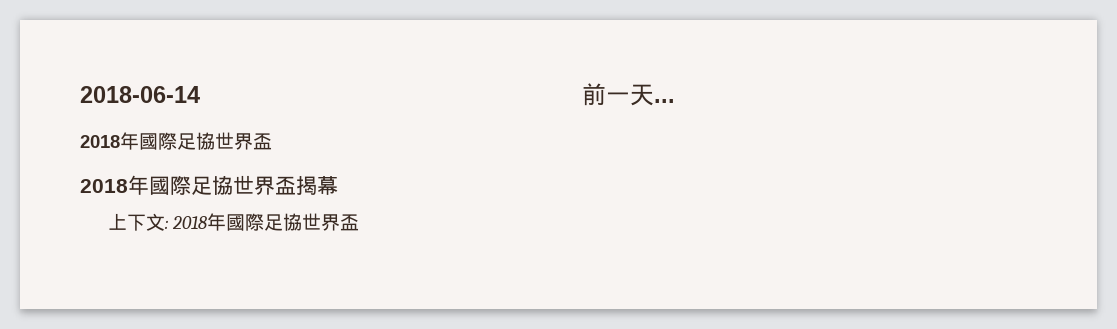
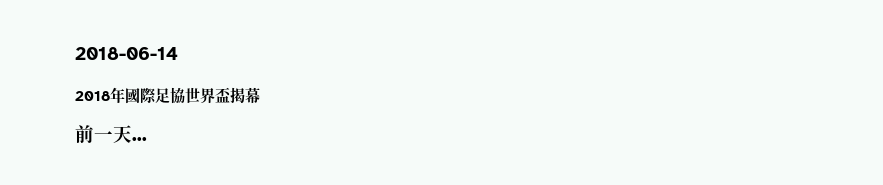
[80,175,338,195] [107,213,359,231] // 2018年國際足協世界盃揭幕 // 上下文: 2018年國際足協世界盃 -> [230,87,260,104] 揭幕

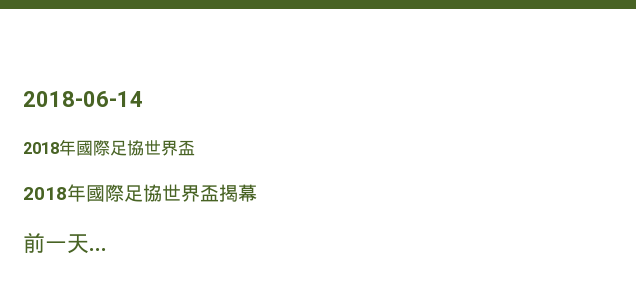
(231, 95) none -> [23,184,219,202] // 2018年國際足協世界盃

